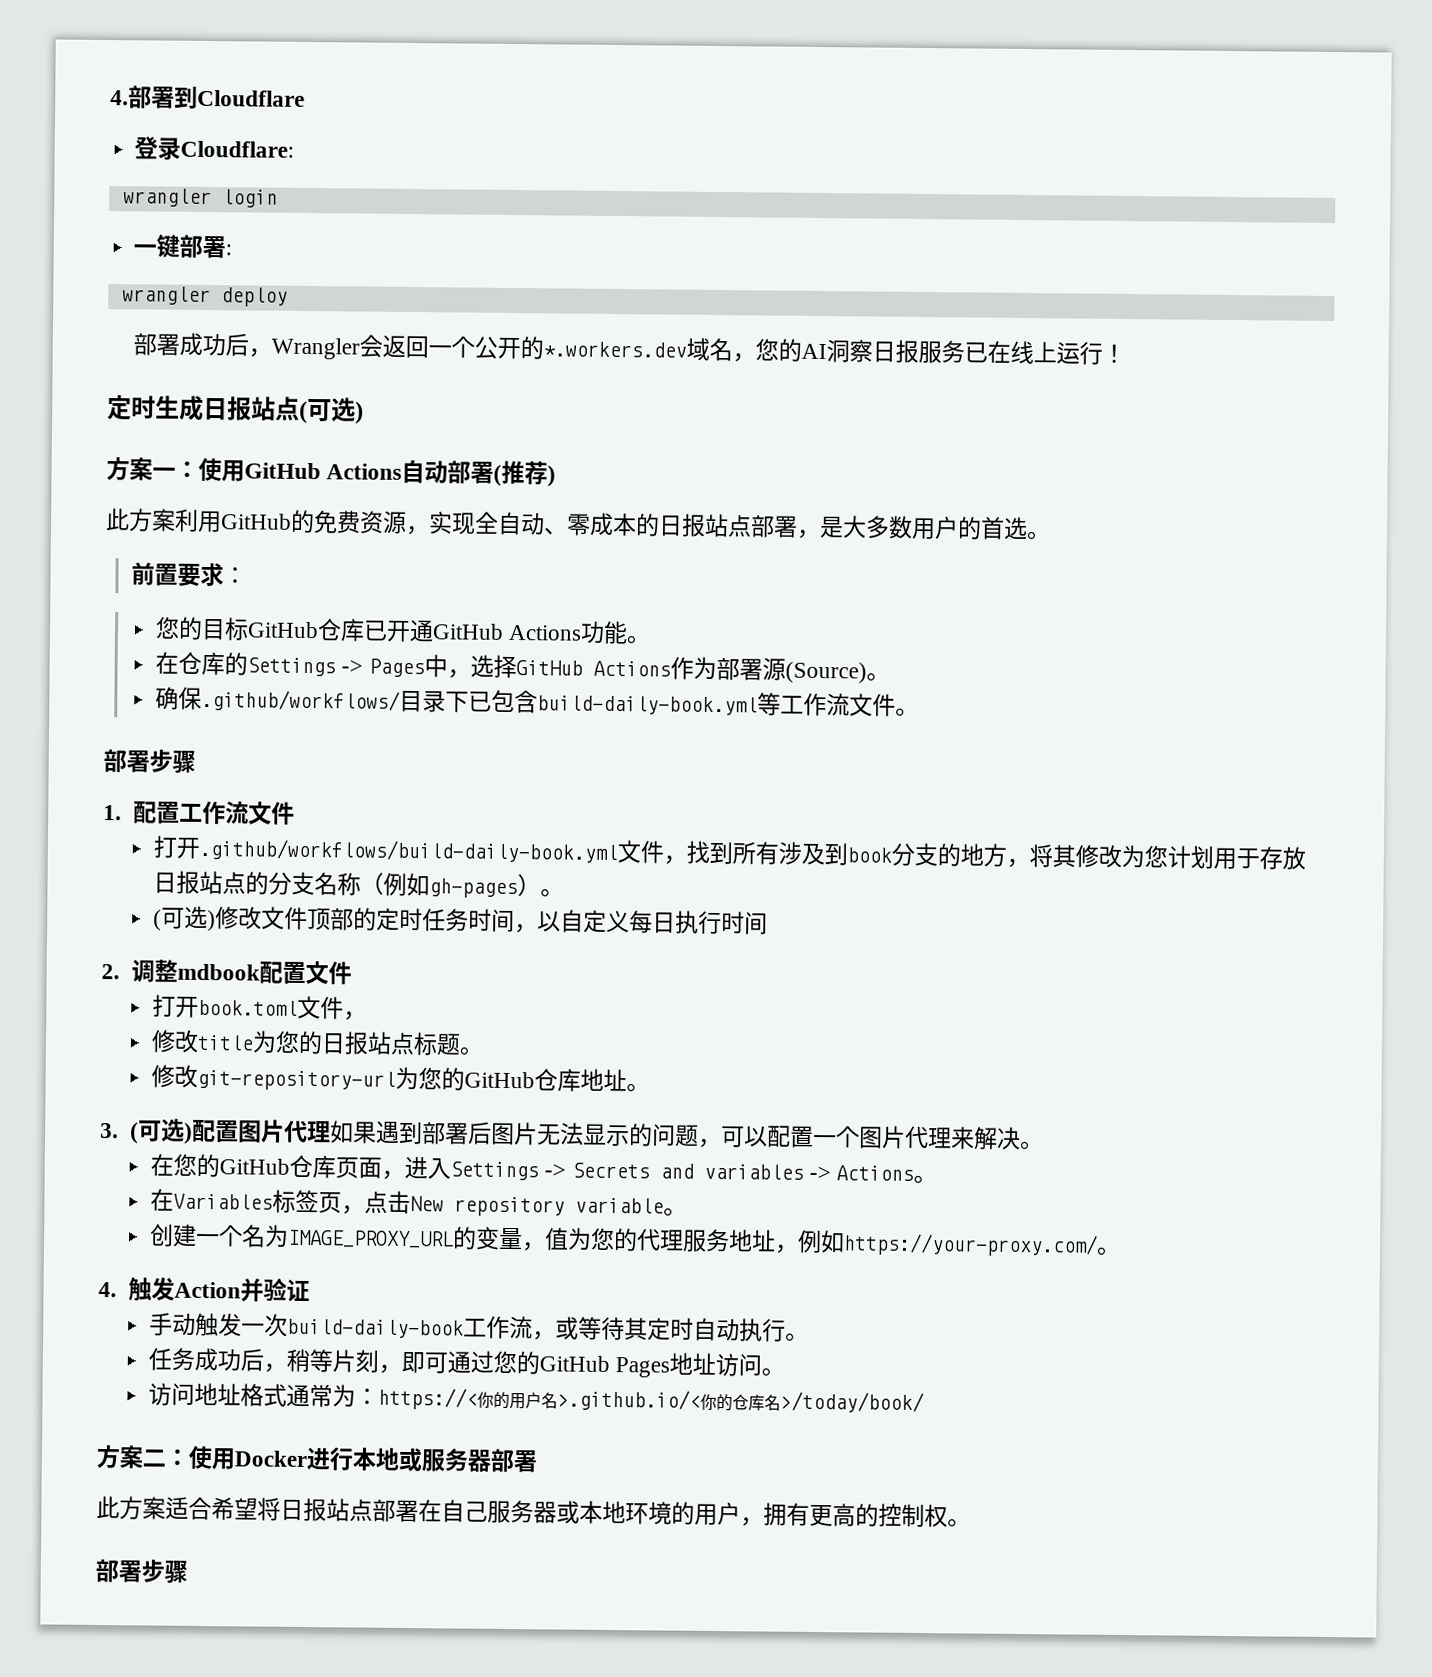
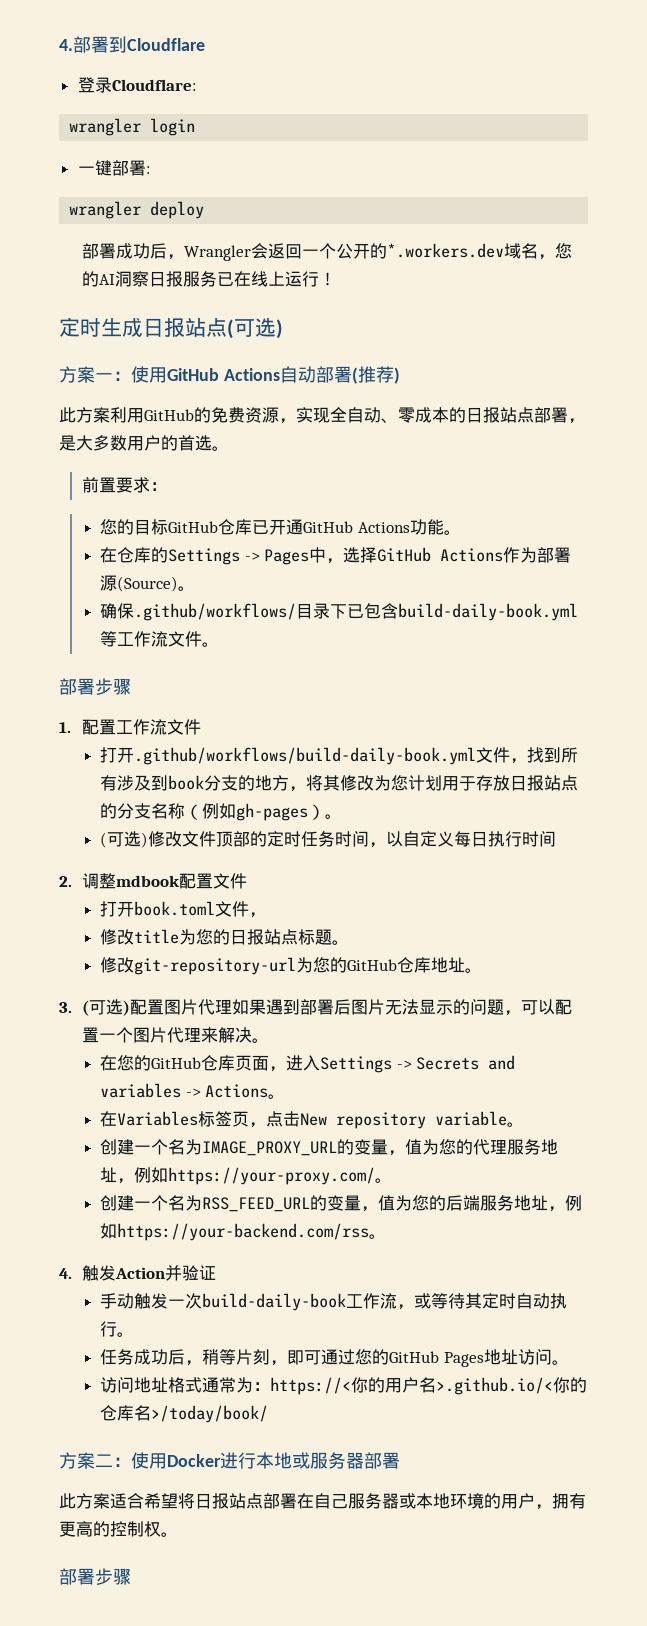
(1122, 1250) none -> [100,1195,583,1212] [100,1223,387,1241] // 创建一个名为RSS_FEED_URL的变量，值为您的后端服务地址，例如https://your-backend.com/rss。

